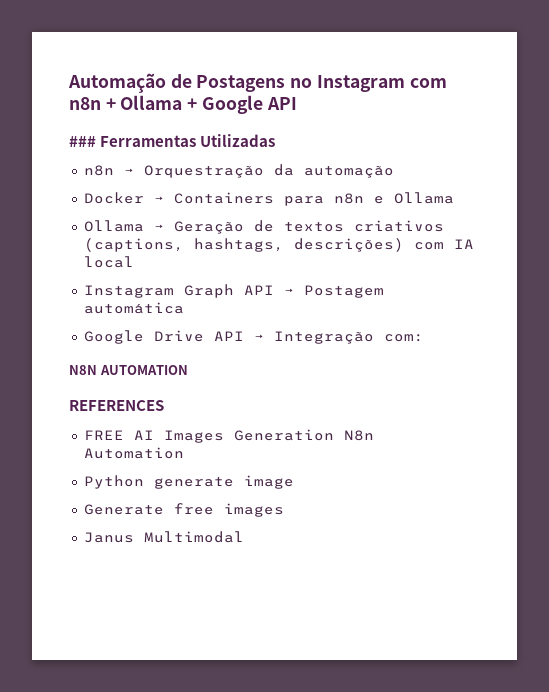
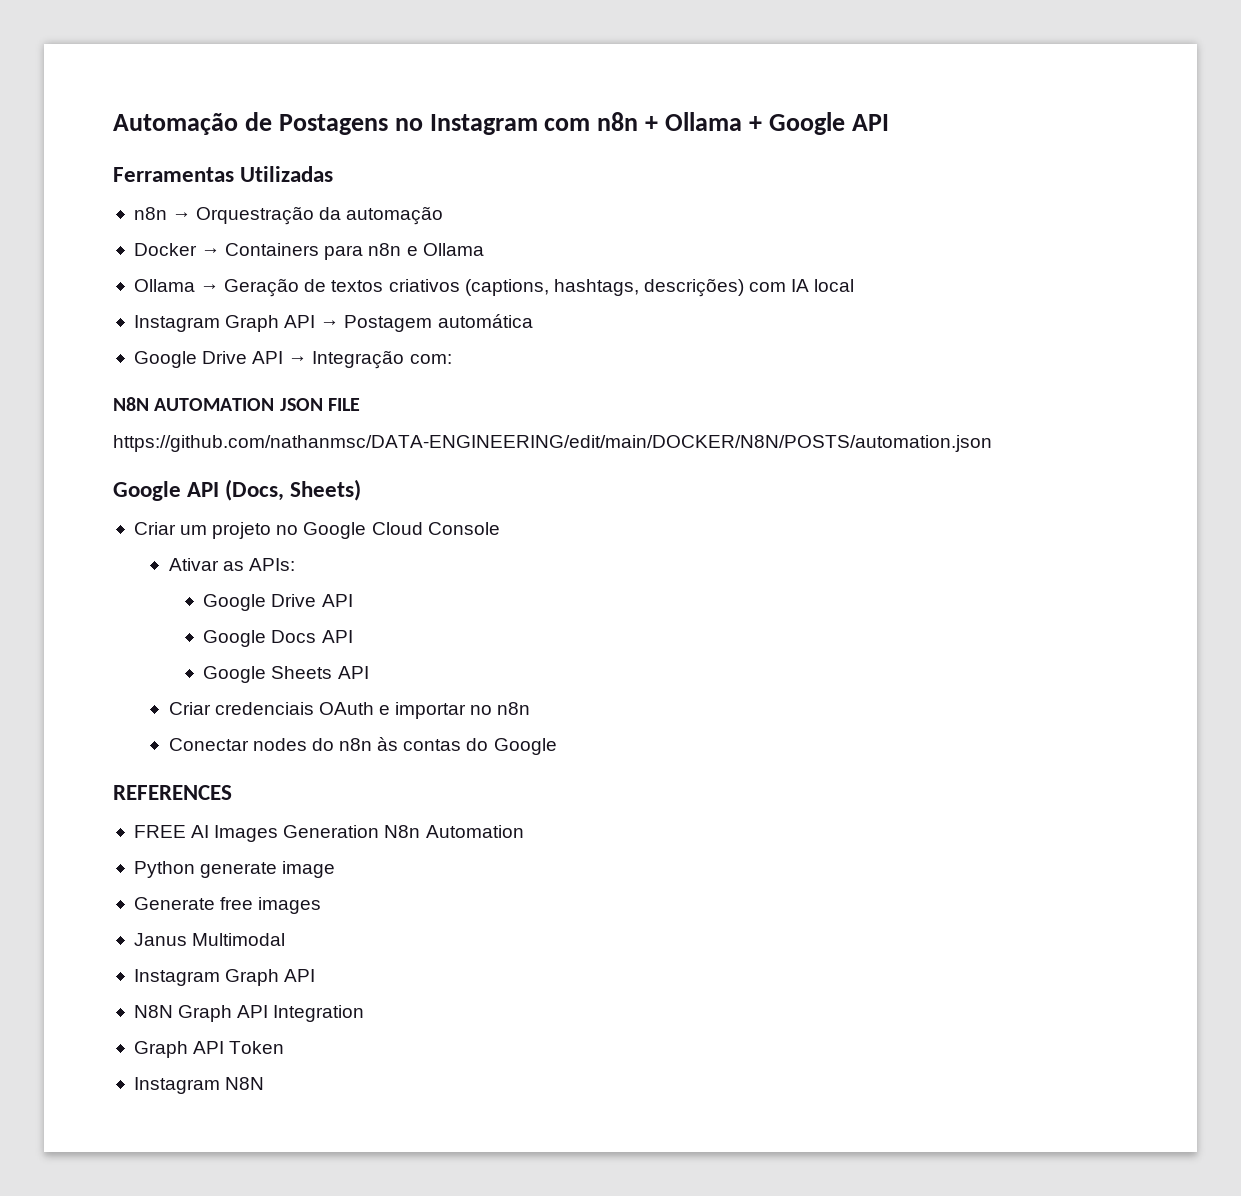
[69,136,96,147] ### -> (889, 122) none
(188, 370) none -> [279,398,361,411] [113,435,992,452] [113,479,362,501] [133,522,500,539] [168,558,295,571] [203,594,353,611] [203,630,353,647] [203,666,369,683] [168,702,531,719] [168,737,557,755] JSON FILE // https://github.com/nathanmsc/DATA-ENGINEERING/edit/main/DOCKER/N8N/POSTS/automation.json // Google API (Docs, Sheets) // Criar um projeto no Google Cloud Console // Ativar as APIs: // Google Drive API // Google Docs API // Google Sheets API // Criar credenciais OAuth e importar no n8n // Conectar nodes do n8n às contas do Google
(244, 537) none -> [133,969,316,986] [133,1005,365,1022] [133,1041,285,1058] [133,1077,265,1094] // Instagram Graph API // N8N Graph API Integration // Graph API Token // Instagram N8N

